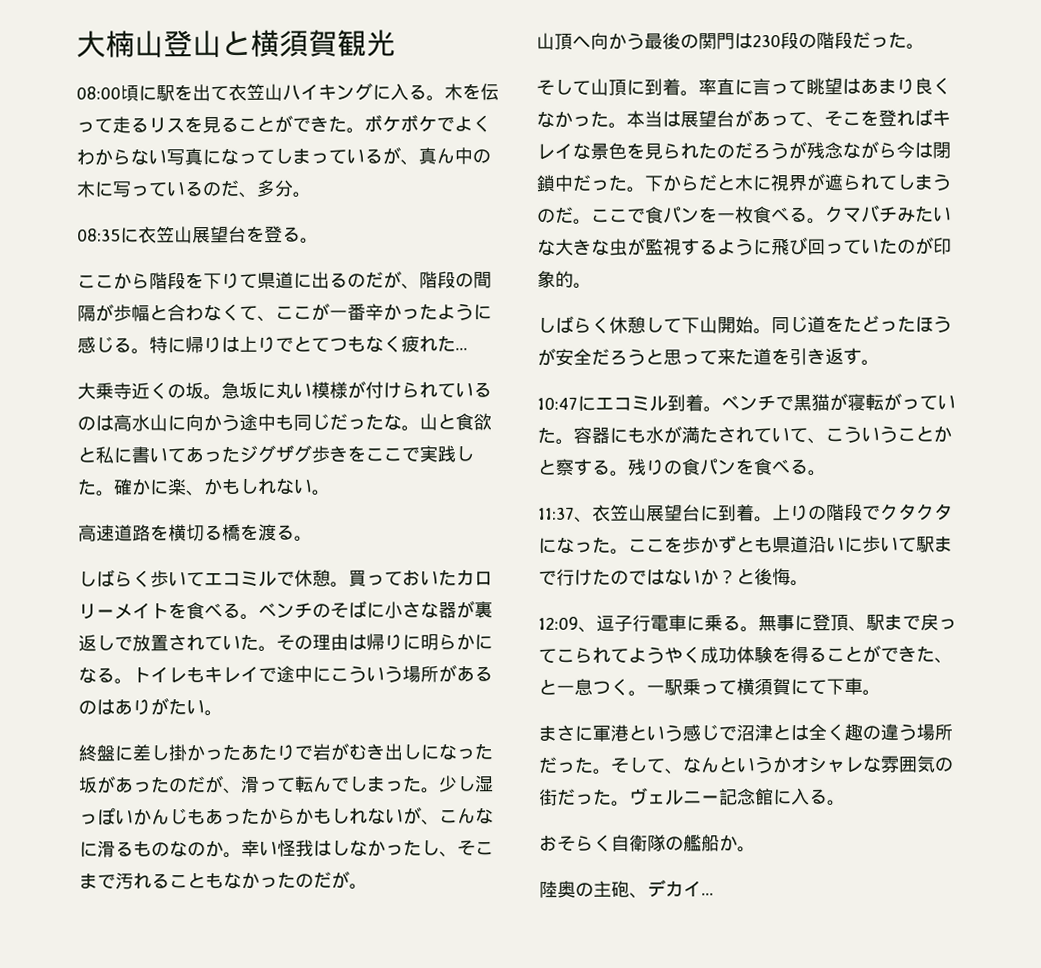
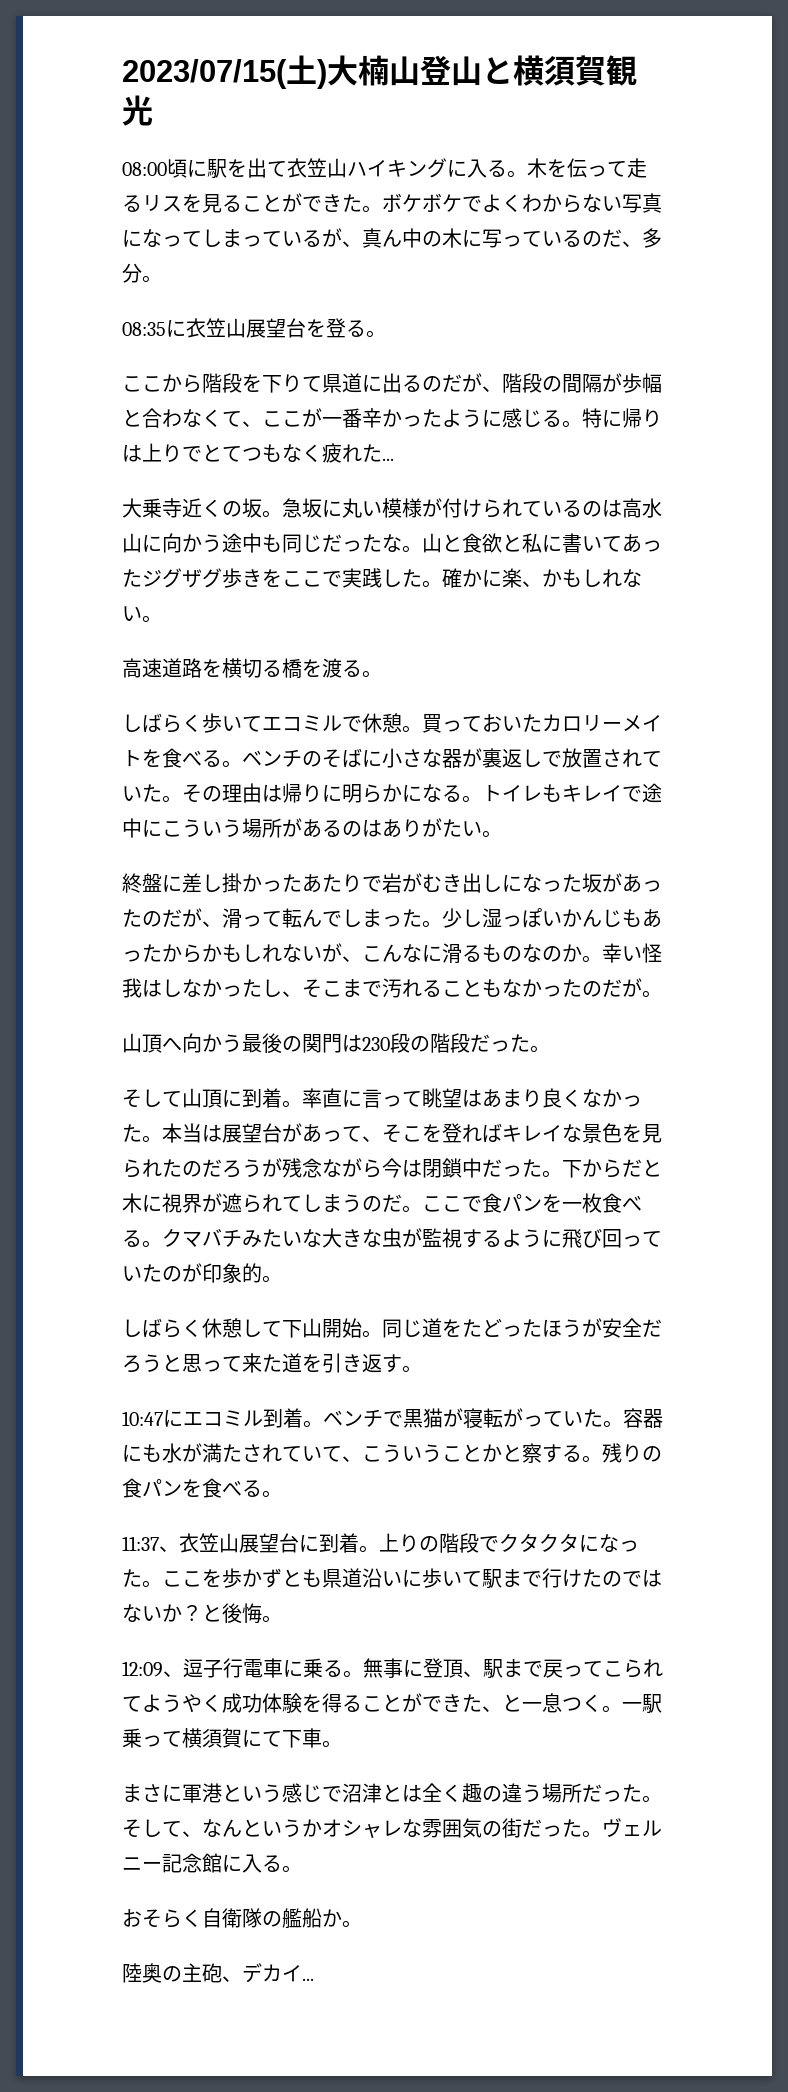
(76, 44) none -> [122,55,327,89] 2023/07/15(土)

